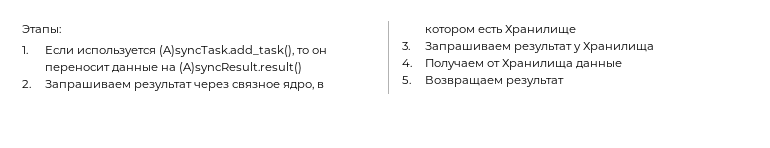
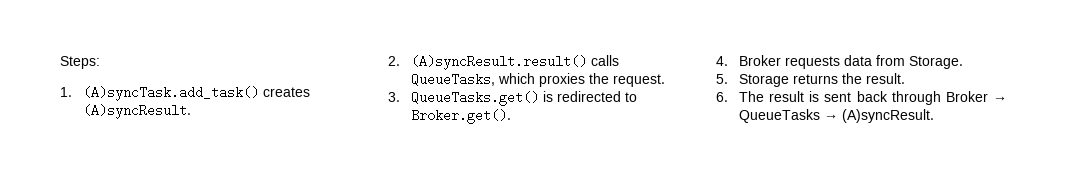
[22,25,61,34] Этапы: -> [60,56,100,69] Steps:
[44,45,328,57] [44,62,303,74] [22,80,325,91] [424,25,577,36] [402,42,655,53] [402,59,623,70] [402,76,565,87] Если используется (A)syncTask.add_task(), то он переносит данные на (A)syncResult.result() // 2. Запрашиваем результат через связное ядро, в котором есть Хранилище // 3. Запрашиваем результат у Хранилища // 4. Получаем от Хранилища данные // 5. Возвращаем результат -> [82,86,310,101] [82,104,191,119] [388,55,619,70] [410,73,665,87] [388,91,637,106] [410,109,511,124] [716,55,963,69] [716,73,905,87] [716,91,1007,105] [738,109,934,123] (A)syncTask.add_task() creates (A)syncResult. // 2. (A)syncResult.result() calls QueueTasks, which proxies the request. // 3. QueueTasks.get() is redirected to Broker.get(). // 4. Broker requests data from Storage. // 5. Storage returns the result. // 6. The result is sent back through Broker → QueueTasks → (A)syncResult.

